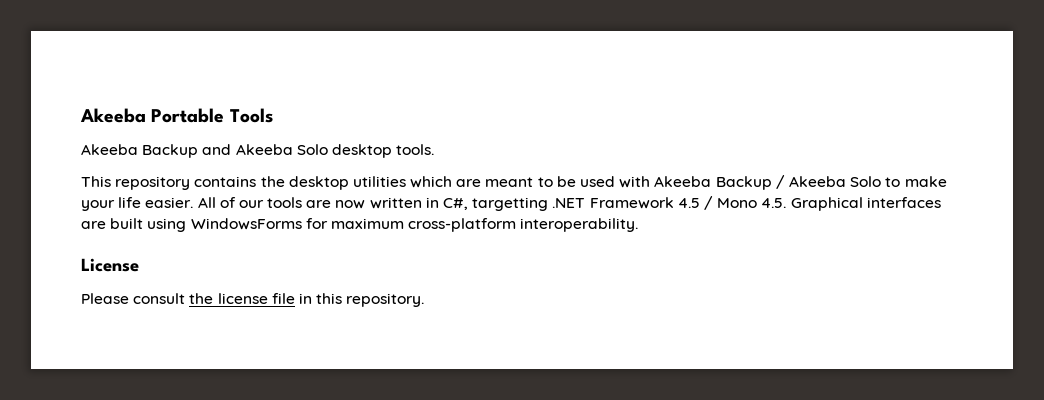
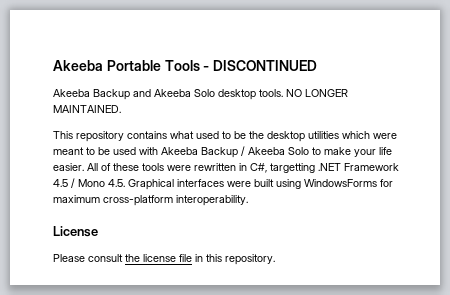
(273, 115) none -> [203,60,318,71] - DISCONTINUED
(435, 149) none -> [286,89,348,97] [53,105,121,113] NO LONGER MAINTAINED.
(257, 181) none -> [170,131,246,139] what used to be
[456,179,482,187] are -> [373,133,397,139] were
[238,197,422,209] our tools are now written -> [113,163,236,171] these tools were rewritten
[81,221,106,229] are -> [227,181,251,187] were

